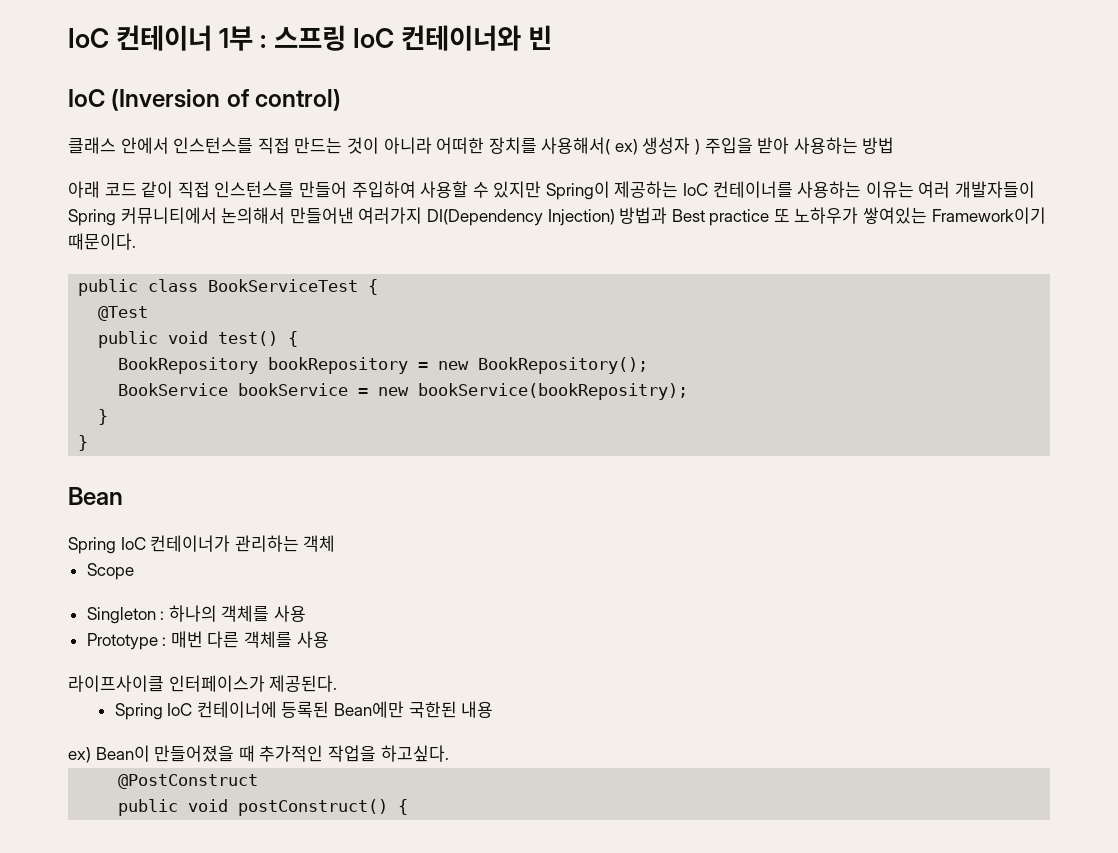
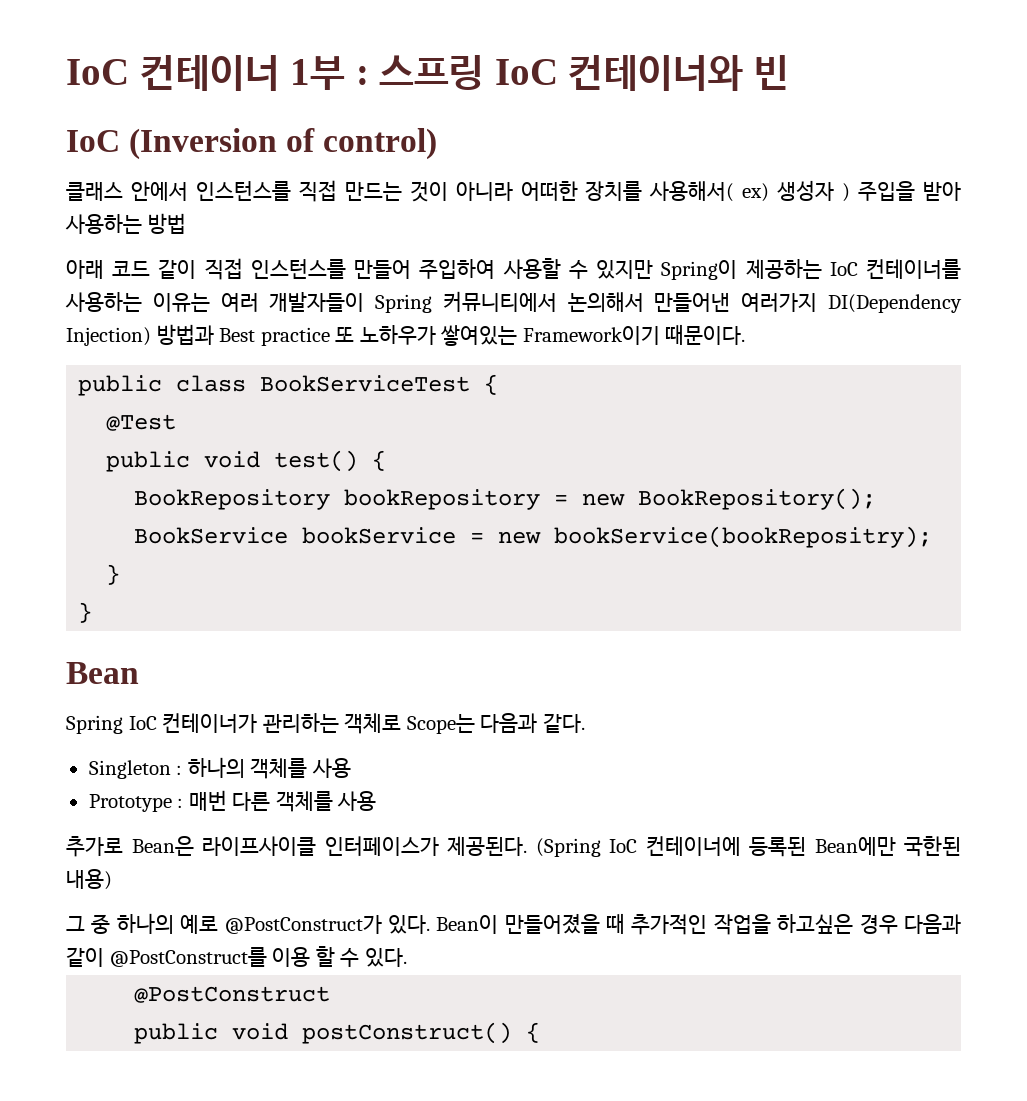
[303,535,336,552] [86,563,134,580] 객체 // Scope -> [344,713,585,734] 객체로 Scope는 다음과 같다.
(329, 639) none -> [66,836,194,857] 추가로 Bean은
[114,703,163,720] // Spring -> [535,838,601,857] (Spring
[461,701,494,718] [68,747,91,763] 내용 // ex) -> [66,869,112,890] [66,913,430,934] 내용) // 그 중 하나의 예로 @PostConstruct가 있다.
[380,745,449,762] 하고싶다. -> [777,914,961,934] [66,946,407,967] 하고싶은 경우 다음과 같이 @PostConstruct를 이용 할 수 있다.

